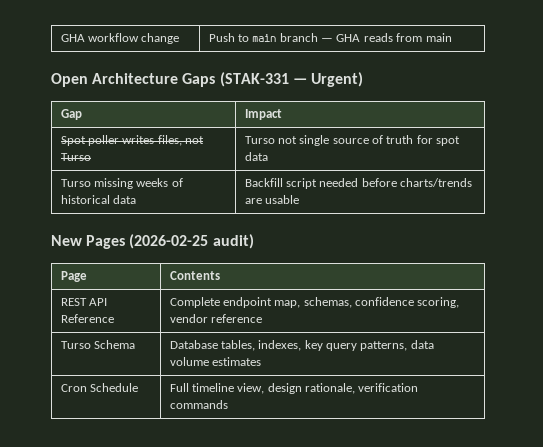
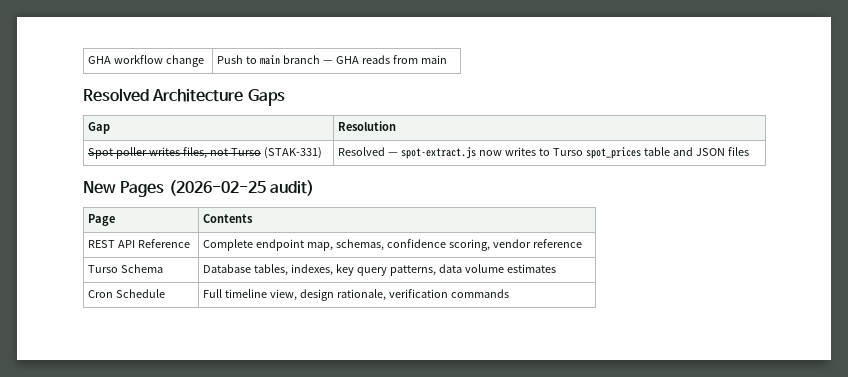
[51,73,88,87] Open -> [83,88,149,102] Resolved
[219,72,363,87] (STAK-331 — Urgent) -> (285, 97) none
[244,109,282,120] Impact -> [338,121,397,131] Resolution
[244,135,461,146] [244,152,268,161] [60,178,183,189] [60,195,136,204] [244,178,473,189] [244,195,299,204] | Turso not single source of truth for spot data // Turso missing weeks of historical data | Backfill script needed before charts/trends are usable -> [264,147,323,159] [338,147,750,159] (STAK-331) | Resolved — spot-extract.js now writes to Turso spot_prices table and JSON files

